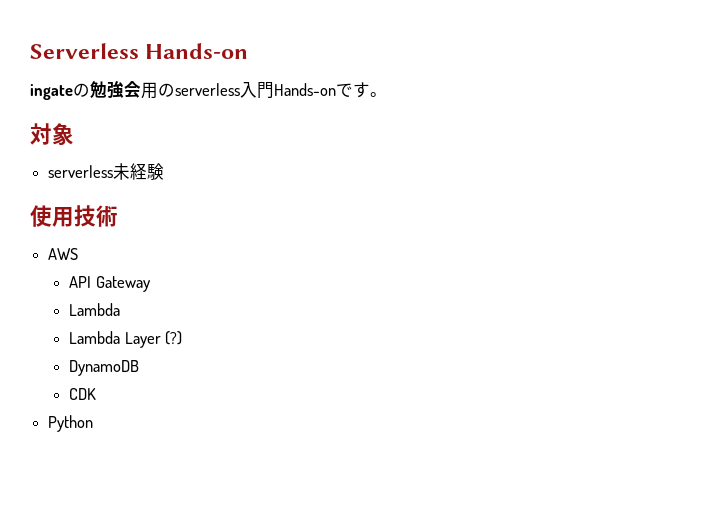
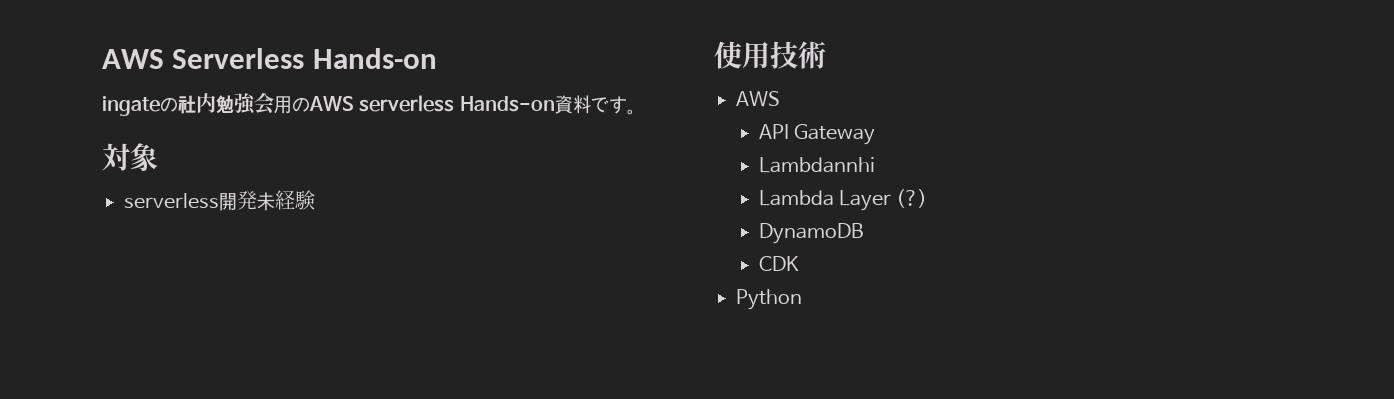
(30, 51) none -> [102,49,164,69] AWS
(90, 90) none -> [178,93,216,114] 社内
[175,82,336,99] serverless入門Hands-on -> [309,95,591,114] AWS serverless Hands-on資料
(114, 171) none -> [219,190,257,211] 開発
[69,303,121,316] Lambda -> [758,157,875,173] Lambdannhi

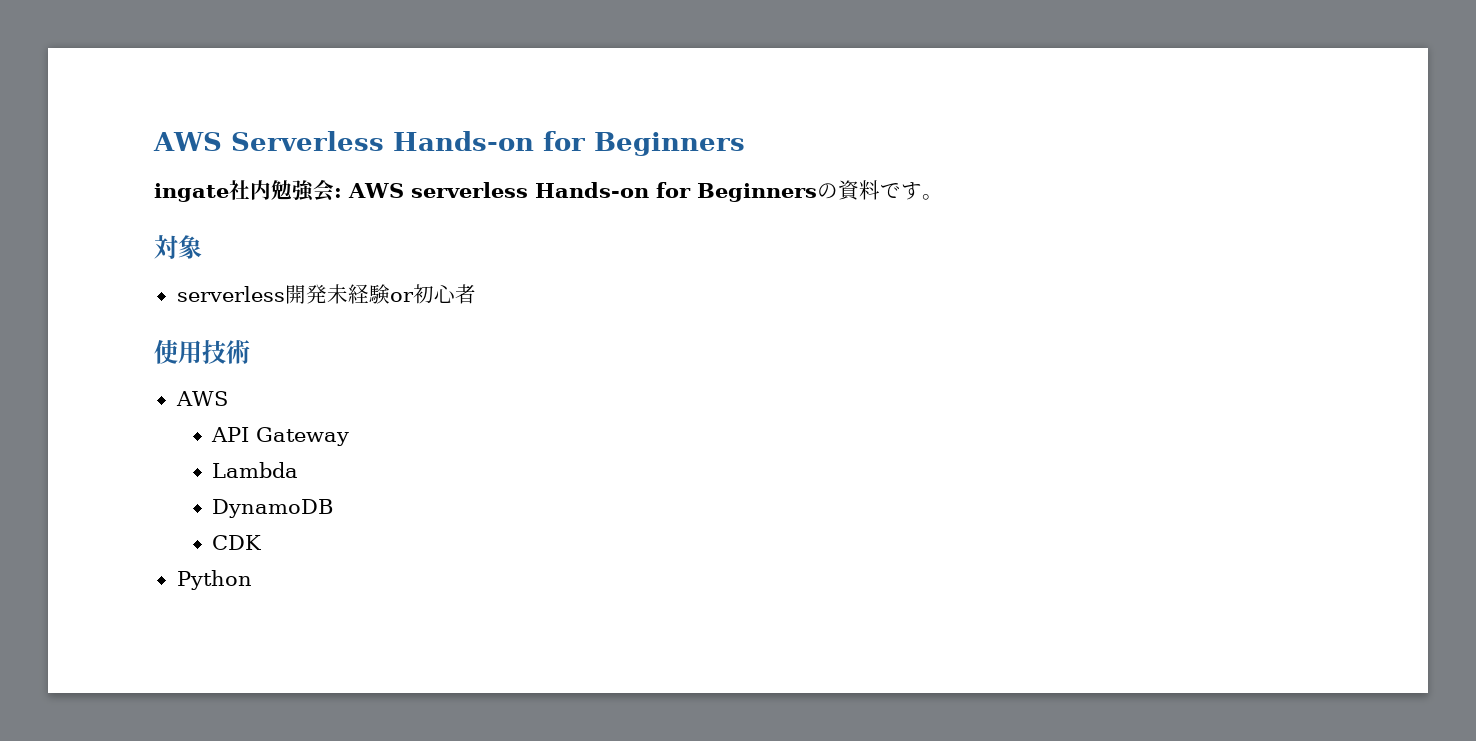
(437, 58) none -> [542,131,745,156] for Beginners
[160,97,178,112] の -> (229, 192) none
[274,96,310,114] 用の -> [334,188,342,198] :
(555, 104) none -> [655,182,838,202] for Beginnersの
(315, 200) none -> [389,284,476,304] or初心者
[758,157,875,173] // Lambdannhi -> (350, 436) none
[839,189,928,211] Layer (?) -> (299, 470) none

